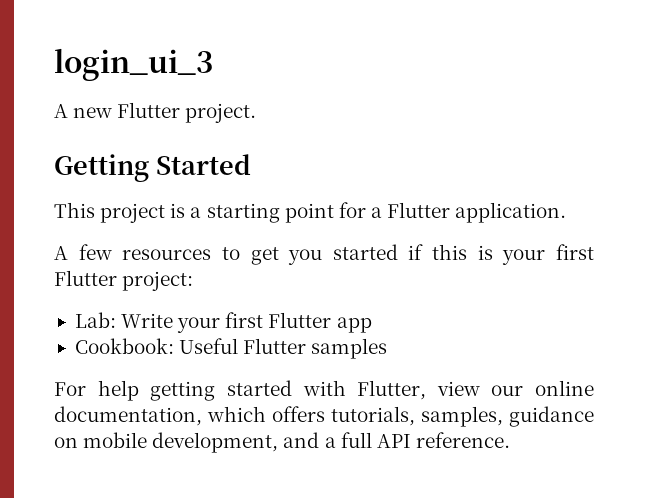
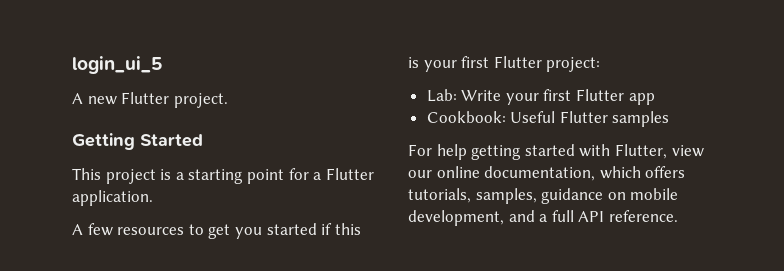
[54,48,214,81] login_ui_3 -> [72,56,162,74] login_ui_5

